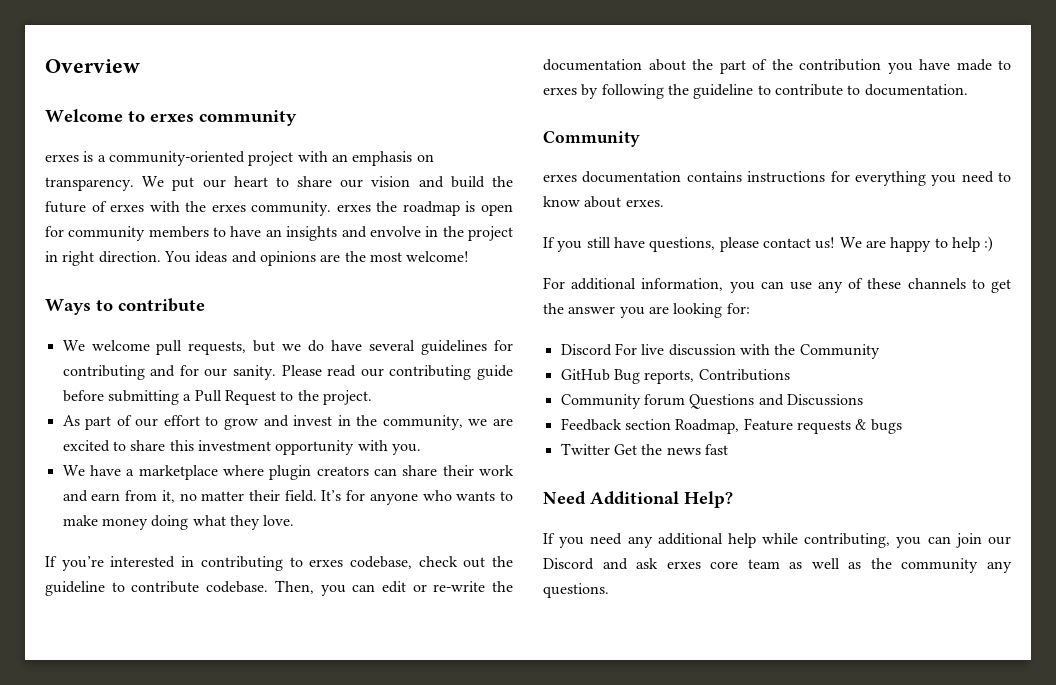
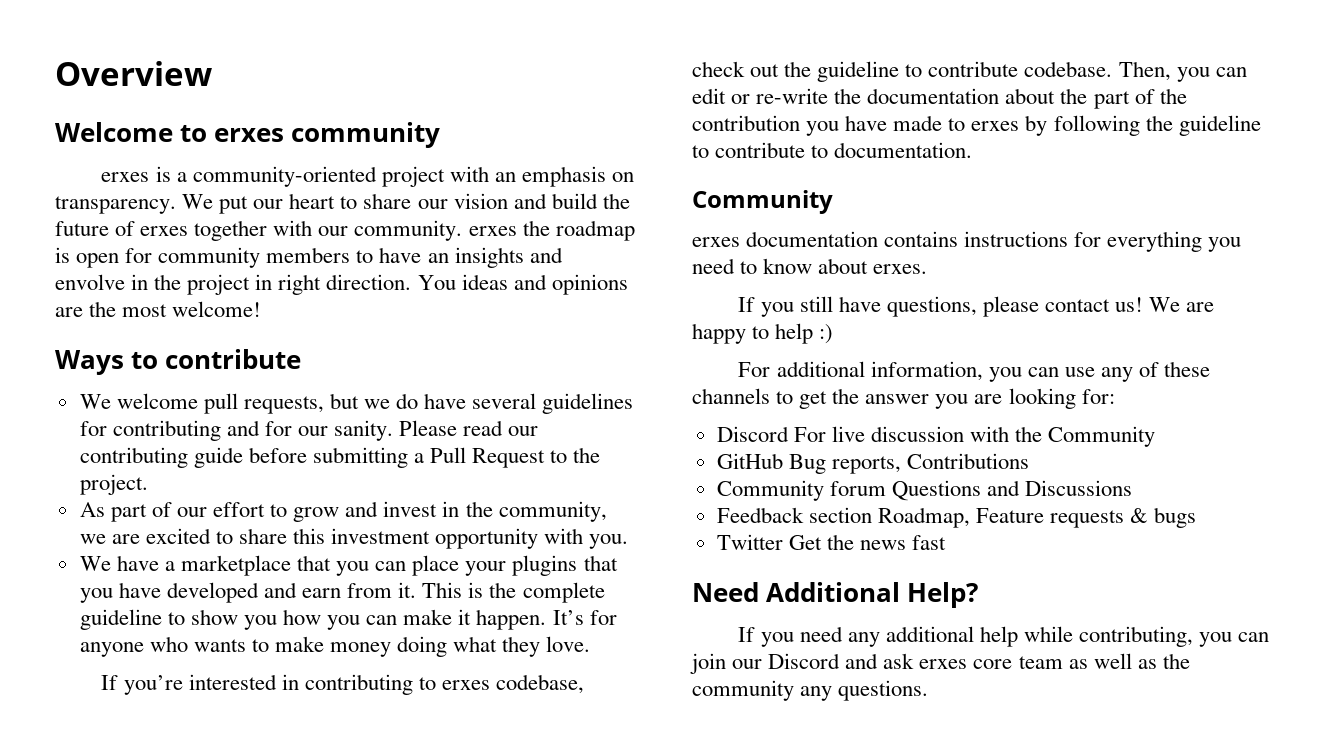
[149,201,246,212] with the erxes -> [194,220,349,241] together with our
[222,465,514,480] [62,490,317,503] where plugin creators can share their work and earn from it, no matter their field. -> [297,555,618,576] [79,582,605,603] [79,609,547,630] that you can place your plugins that you have developed and earn from it. This is the complete guideline to show you how you can make it happen.

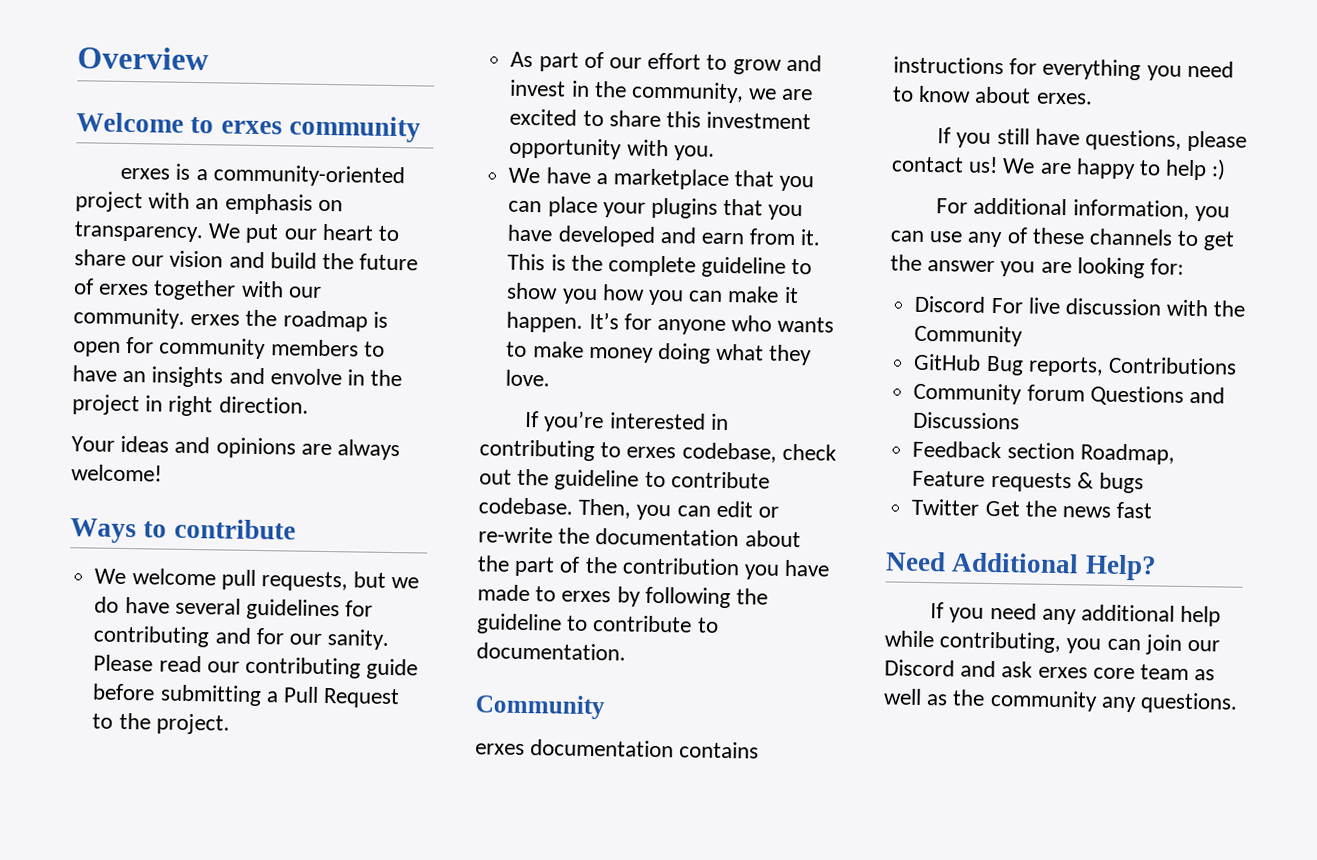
[417,275,456,290] You -> [71,436,115,452] // Your
[89,301,168,317] the most -> [337,439,401,461] always

